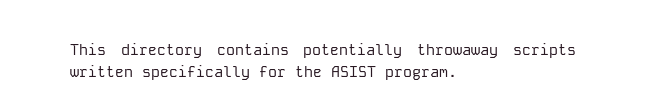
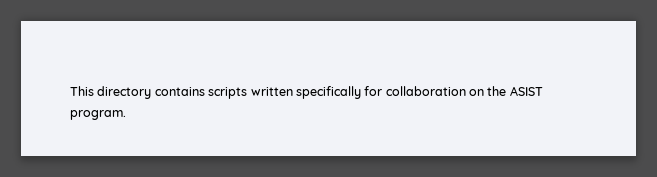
[303,43,499,58] potentially throwaway -> (205, 91) none
(286, 71) none -> [385,86,484,96] collaboration on

